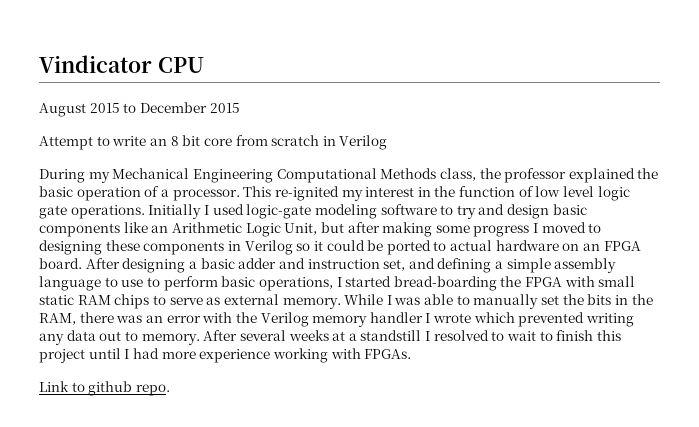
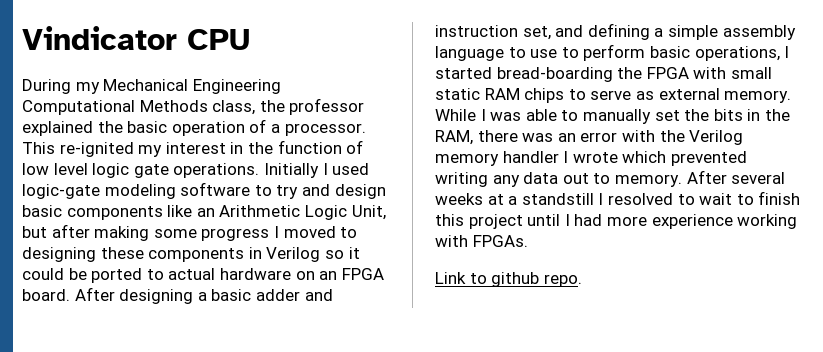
[39,102,240,117] [39,135,388,150] // August 2015 to December 2015 // Attempt to write an 8 bit core from scratch in Verilog -> (250, 39) none

